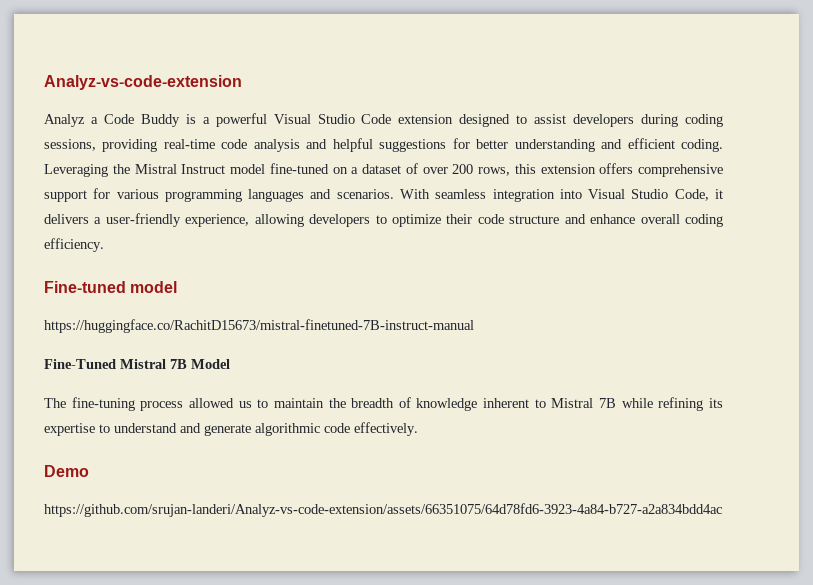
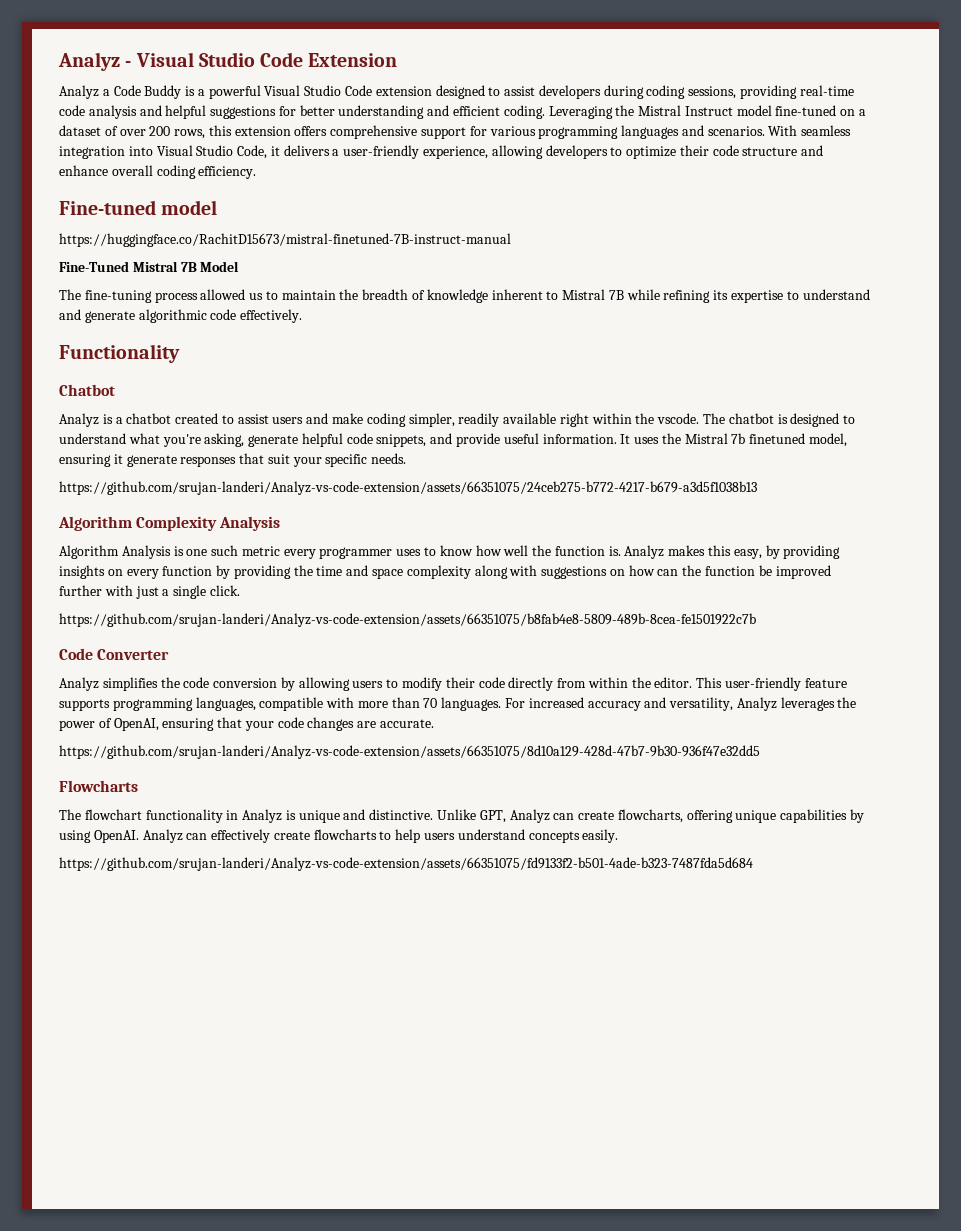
[44,75,242,90] Analyz-vs-code-extension -> [58,52,398,71] Analyz - Visual Studio Code Extension
[44,465,89,477] [44,503,722,517] Demo // https://github.com/srujan-landeri/Analyz-vs-code-extension/assets/66351075/64d78fd6-3923-4a84-b727-a2a834bdd4ac -> [59,344,180,363] [59,384,115,396] [59,413,856,427] [59,433,848,447] [59,453,407,467] [59,481,757,495] [58,516,281,531] [59,545,841,559] [59,565,831,579] [59,585,240,599] [59,613,756,627] [59,648,170,660] [59,677,847,691] [59,697,857,711] [59,717,435,731] [59,745,760,759] [59,780,138,792] [59,809,865,823] [59,829,619,843] [59,857,753,871] Functionality // Chatbot // Analyz is a chatbot created to assist users and make coding simpler, readily available right within the vscode. The chatbot is designed to understand what you're asking, generate helpful code snippets, and provide useful information. It uses the Mistral 7b finetuned model, ensuring it generate responses that suit your specific needs. // https://github.com/srujan-landeri/Analyz-vs-code-extension/assets/66351075/24ceb275-b772-4217-b679-a3d5f1038b13 // Algorithm Complexity Analysis // Algorithm Analysis is one such metric every programmer uses to know how well the function is. Analyz makes this easy, by providing insights on every function by providing the time and space complexity along with suggestions on how can the function be improved further with just a single click. // https://github.com/srujan-landeri/Analyz-vs-code-extension/assets/66351075/b8fab4e8-5809-489b-8cea-fe1501922c7b // Code Converter // Analyz simplifies the code conversion by allowing users to modify their code directly from within the editor. This user-friendly feature supports programming languages, compatible with more than 70 languages. For increased accuracy and versatility, Analyz leverages the power of OpenAI, ensuring that your code changes are accurate. // https://github.com/srujan-landeri/Analyz-vs-code-extension/assets/66351075/8d10a129-428d-47b7-9b30-936f47e32dd5 // Flowcharts // The flowchart functionality in Analyz is unique and distinctive. Unlike GPT, Analyz can create flowcharts, offering unique capabilities by using OpenAI. Analyz can effectively create flowcharts to help users understand concepts easily. // https://github.com/srujan-landeri/Analyz-vs-code-extension/assets/66351075/fd9133f2-b501-4ade-b323-7487fda5d684

